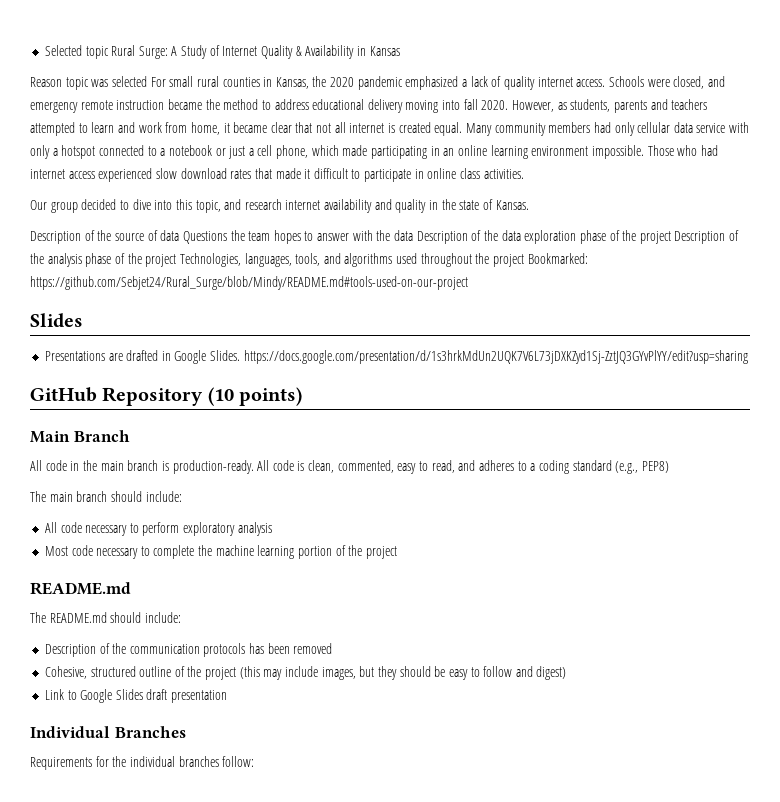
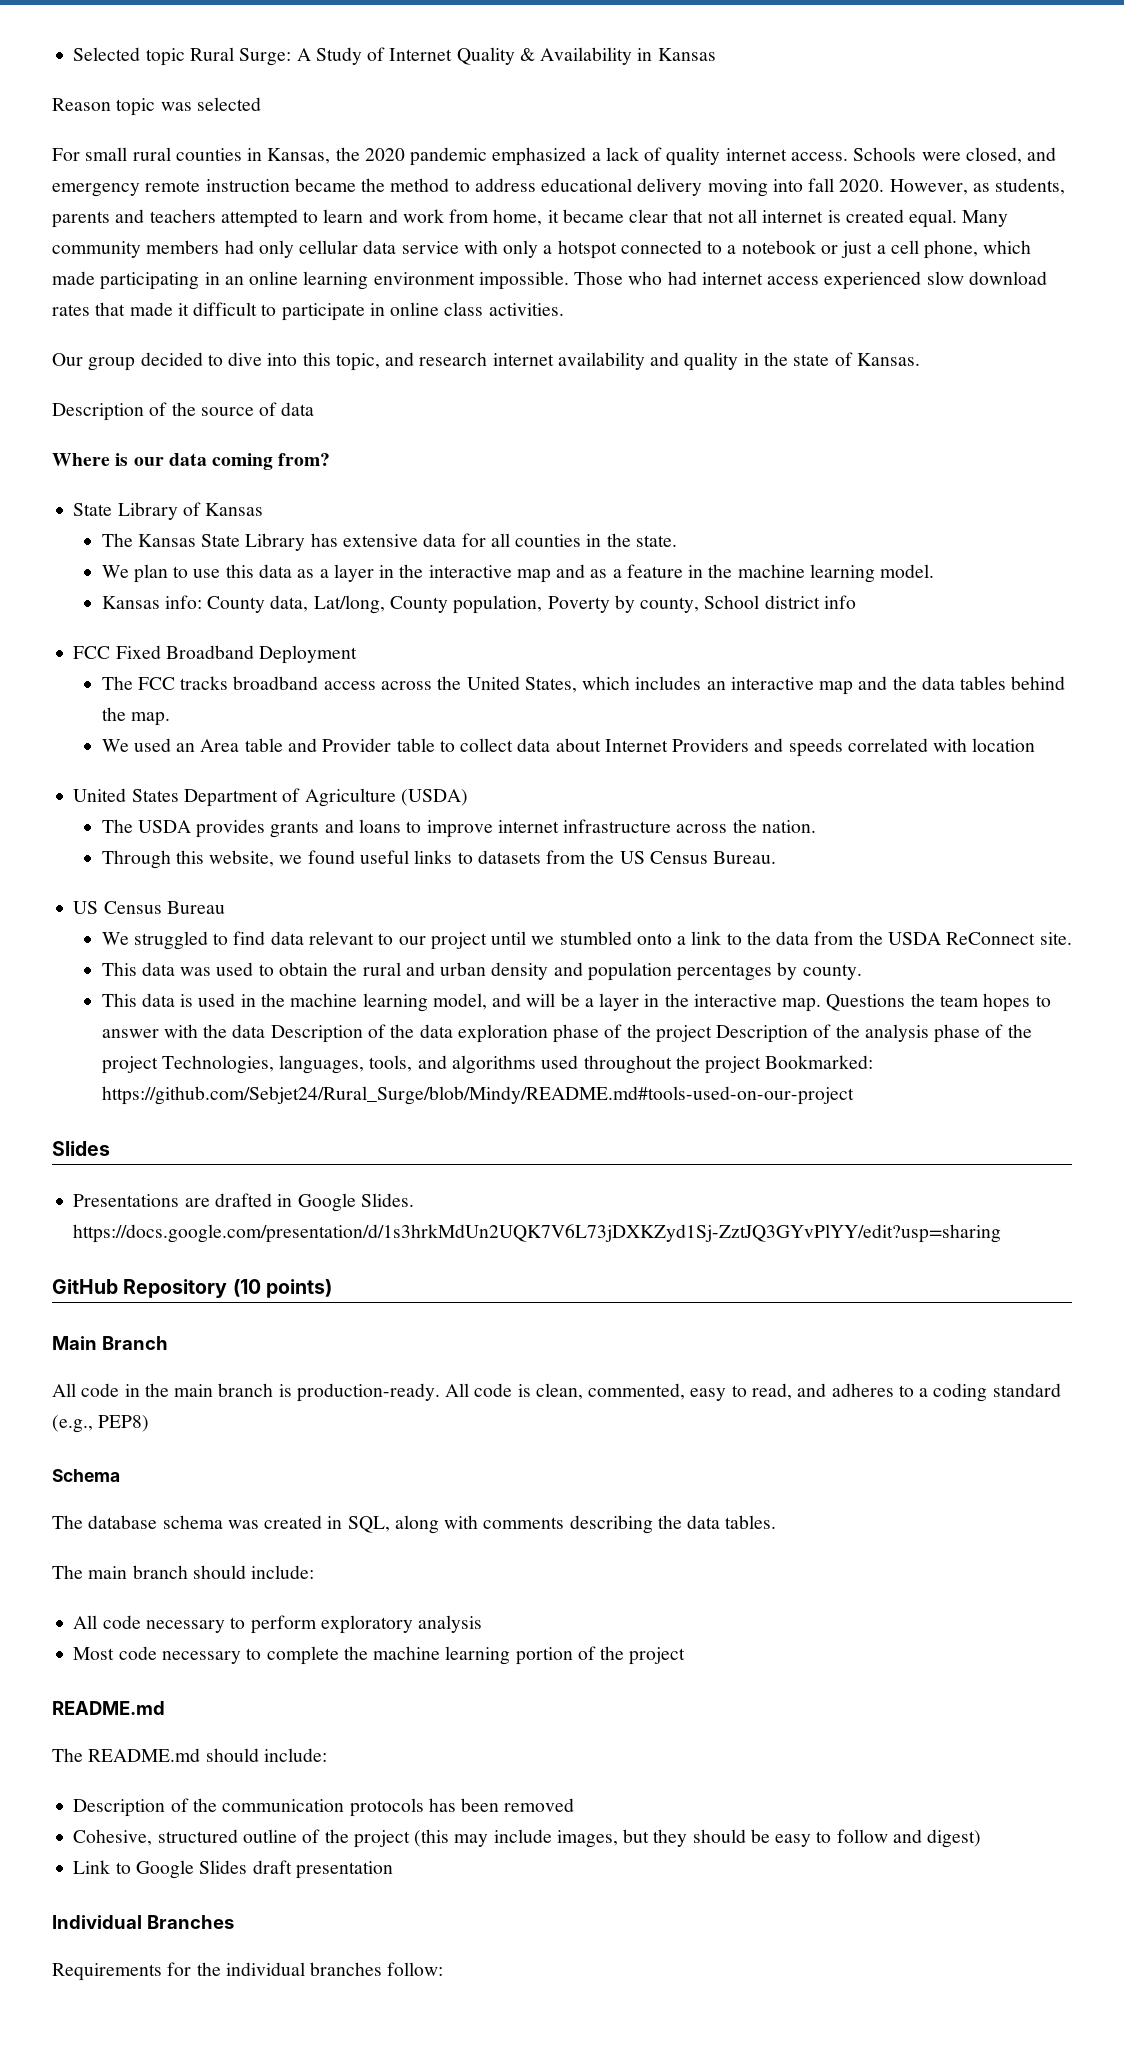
(147, 81) none -> (261, 104) //
(180, 235) none -> [52,453,331,470] [73,502,264,520] [101,533,677,551] [101,564,935,583] [101,595,856,614] [73,645,358,664] [101,676,1066,695] [101,707,170,726] [101,738,1036,757] [73,788,468,807] [101,819,816,838] [101,850,777,869] [73,901,225,914] [101,931,1072,950] [101,962,862,981] [101,993,822,1012] // Where is our data coming from? // State Library of Kansas // The Kansas State Library has extensive data for all counties in the state. // We plan to use this data as a layer in the interactive map and as a feature in the machine learning model. // Kansas info: County data, Lat/long, County population, Poverty by county, School district info // FCC Fixed Broadband Deployment // The FCC tracks broadband access across the United States, which includes an interactive map and the data tables behind the map. // We used an Area table and Provider table to collect data about Internet Providers and speeds correlated with location // United States Department of Agriculture (USDA) // The USDA provides grants and loans to improve internet infrastructure across the nation. // Through this website, we found useful links to datasets from the US Census Bureau. // US Census Bureau // We struggled to find data relevant to our project until we stumbled onto a link to the data from the USDA ReConnect site. // This data was used to obtain the rural and urban density and population percentages by county. // This data is used in the machine learning model, and will be a layer in the interactive map.
(669, 467) none -> [52,1469,120,1482] [52,1515,777,1534] // Schema // The database schema was created in SQL, along with comments describing the data tables.

